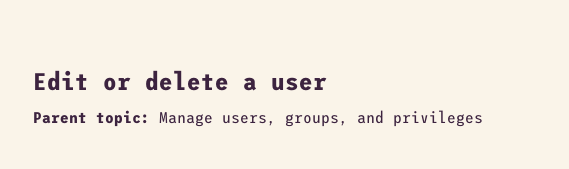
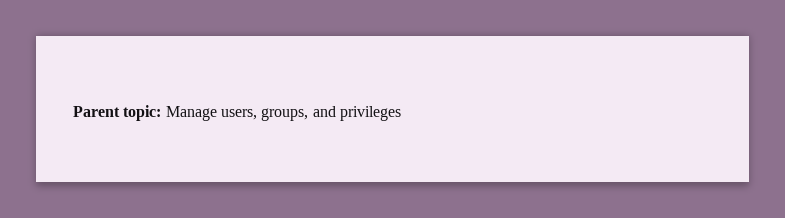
[33,70,327,91] Edit or delete a user // -> (73, 111) none

